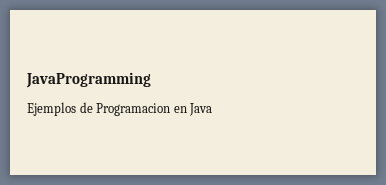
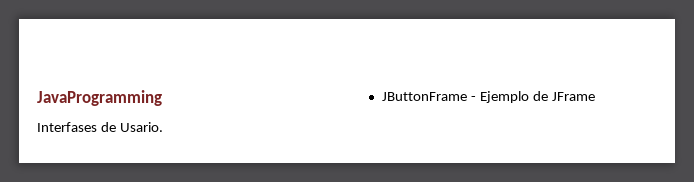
[27,102,213,116] Ejemplos de Programacion en Java -> [37,122,163,132] [381,91,595,103] Interfases de Usario. // JButtonFrame - Ejemplo de JFrame

